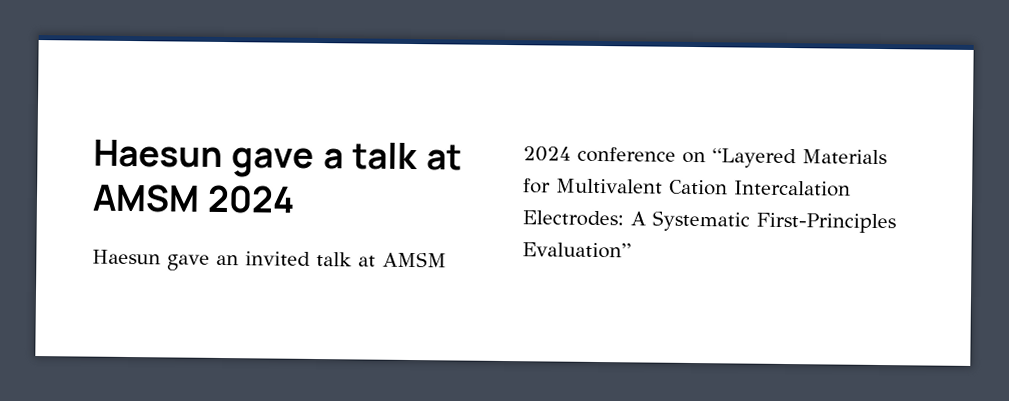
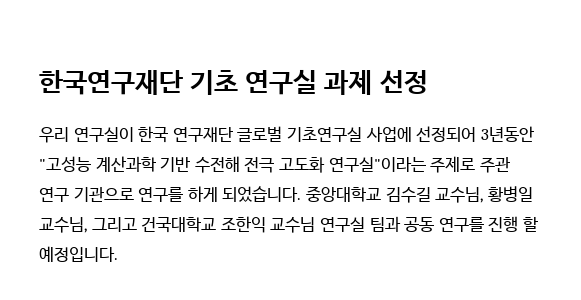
[93,139,462,178] [92,183,296,214] [92,249,447,271] [523,146,887,169] [523,178,851,197] [522,210,896,234] [522,242,631,259] Haesun gave a talk at AMSM 2024 // Haesun gave an invited talk at AMSM 2024 conference on “Layered Materials for Multivalent Cation Intercalation Electrodes: A Systematic First-Principles Evaluation” -> [39,69,428,95] [39,126,534,143] [39,156,510,173] [39,186,533,203] [39,216,538,233] [39,246,118,262] 한국연구재단 기초 연구실 과제 선정 // 우리 연구실이 한국 연구재단 글로벌 기초연구실 사업에 선정되어 3년동안 "고성능 계산과학 기반 수전해 전극 고도화 연구실"이라는 주제로 주관 연구 기관으로 연구를 하게 되었습니다. 중앙대학교 김수길 교수님, 황병일 교수님, 그리고 건국대학교 조한익 교수님 연구실 팀과 공동 연구를 진행 할 예정입니다.

